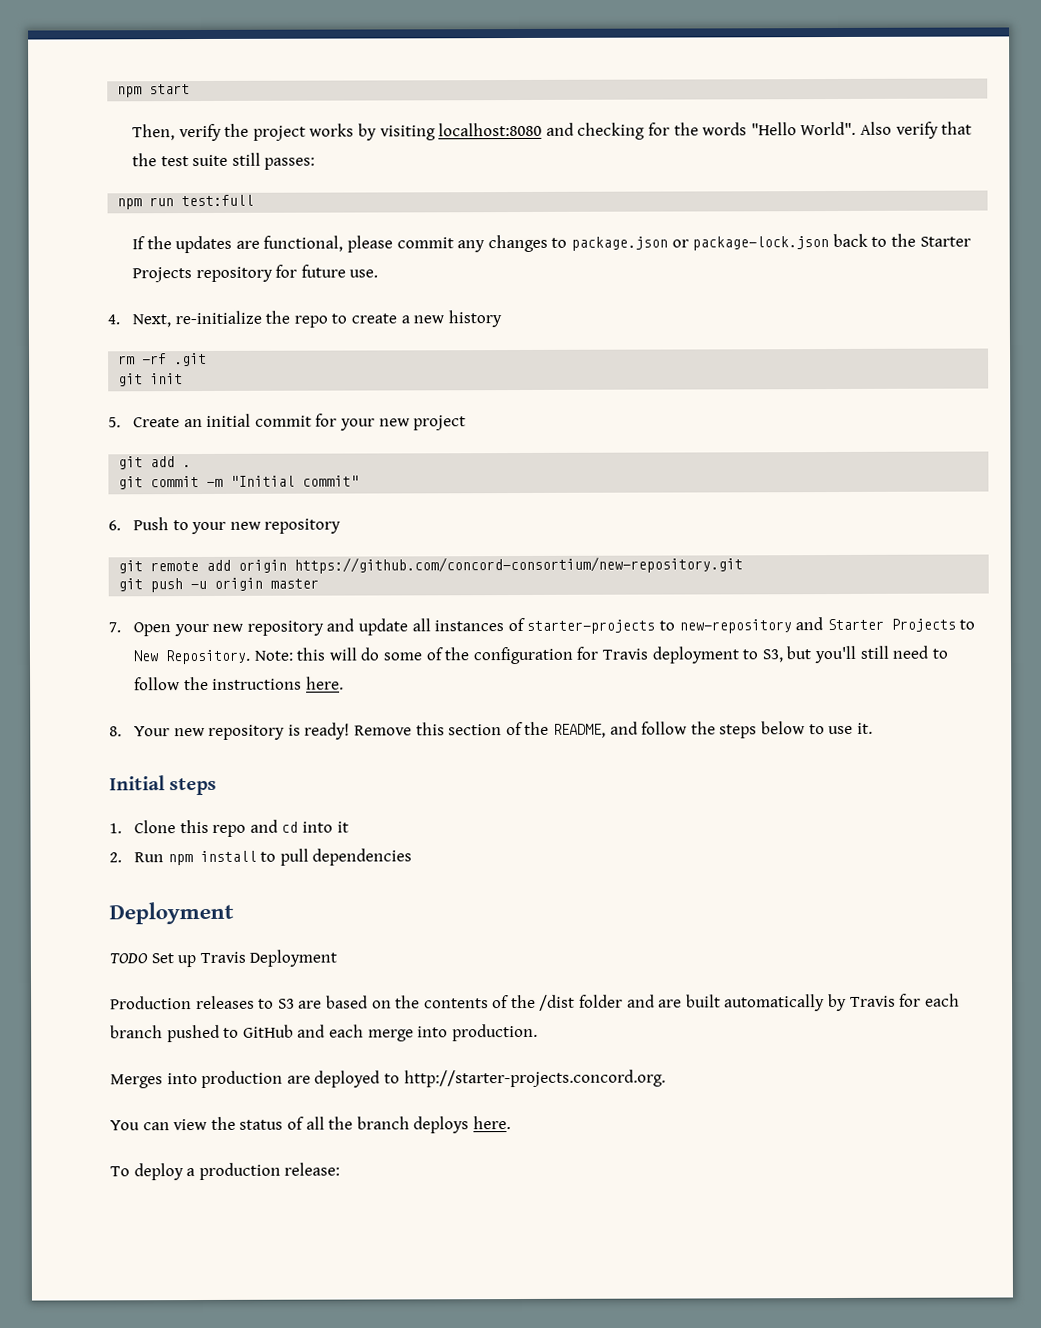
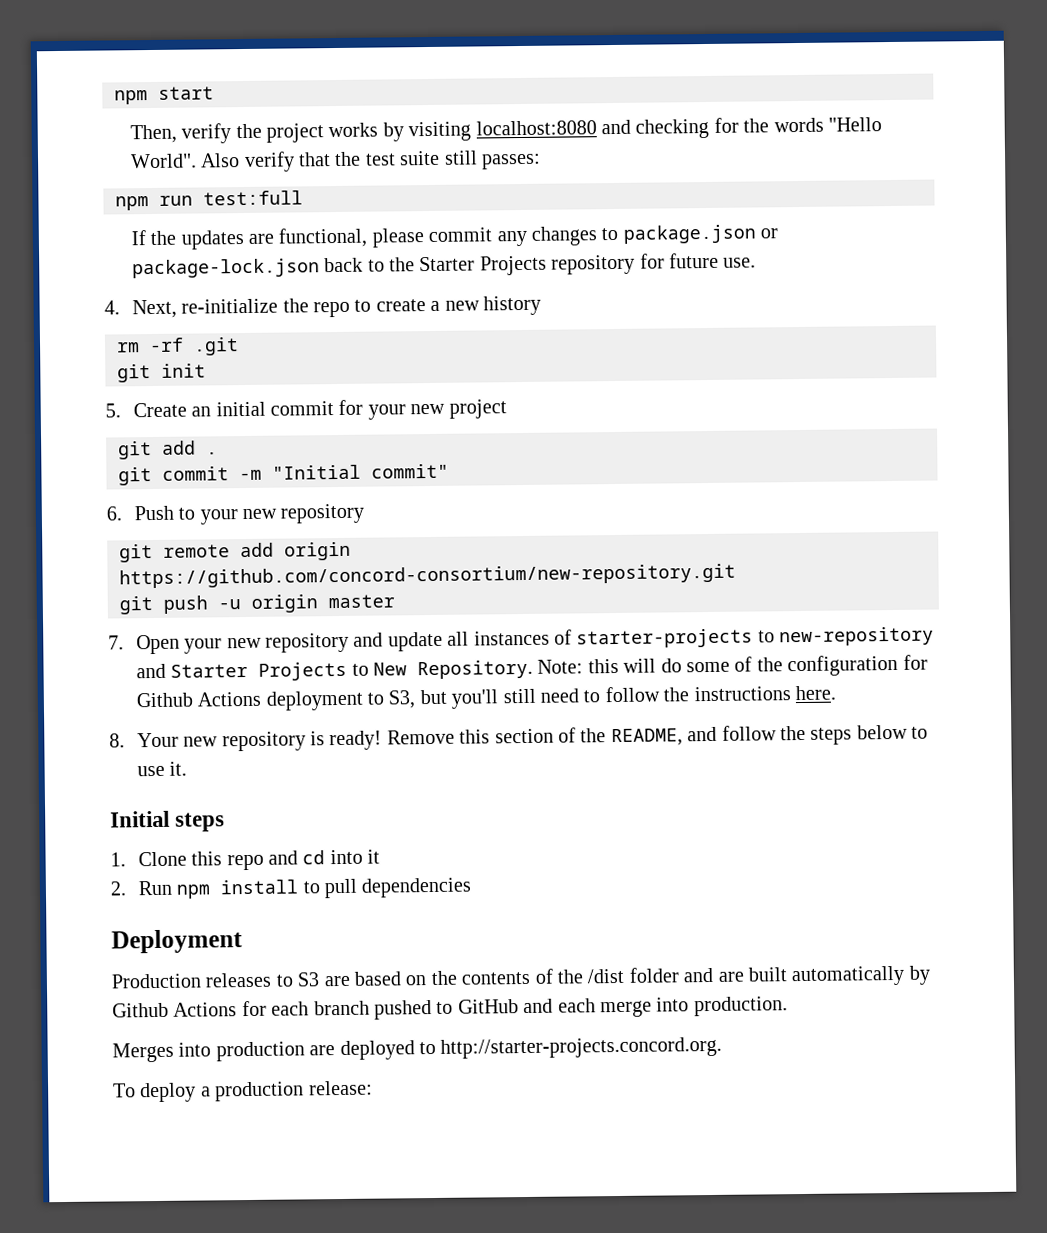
[602,648,649,660] Travis -> [135,691,262,708] Github Actions
[109,949,338,968] // TODO Set up Travis Deployment -> (243, 941) none
[849,995,896,1007] Travis -> [112,1002,238,1018] Github Actions
[110,1116,511,1134] // You can view the status of all the branch deploys here. -> (723, 1047) none

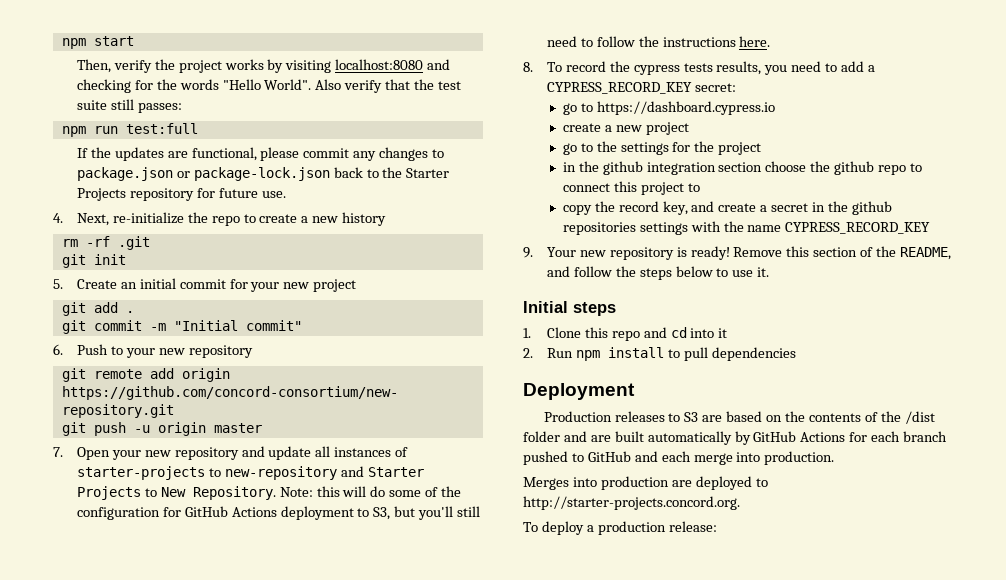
[135,692,193,708] Github -> [184,506,228,517] GitHub
(125, 740) none -> [546,61,876,75] [546,82,736,94] [562,101,775,115] [562,122,689,135] [562,141,762,155] [562,161,923,175] [562,181,700,195] [562,201,892,215] [562,221,931,235] [523,247,533,258] To record the cypress tests results, you need to add a CYPRESS_RECORD_KEY secret: // go to https://dashboard.cypress.io // create a new project // go to the settings for the project // in the github integration section choose the github repo to connect this project to // copy the record key, and create a secret in the github repositories settings with the name CYPRESS_RECORD_KEY // 9.
[112,1002,169,1018] Github -> [753,431,797,442] GitHub

